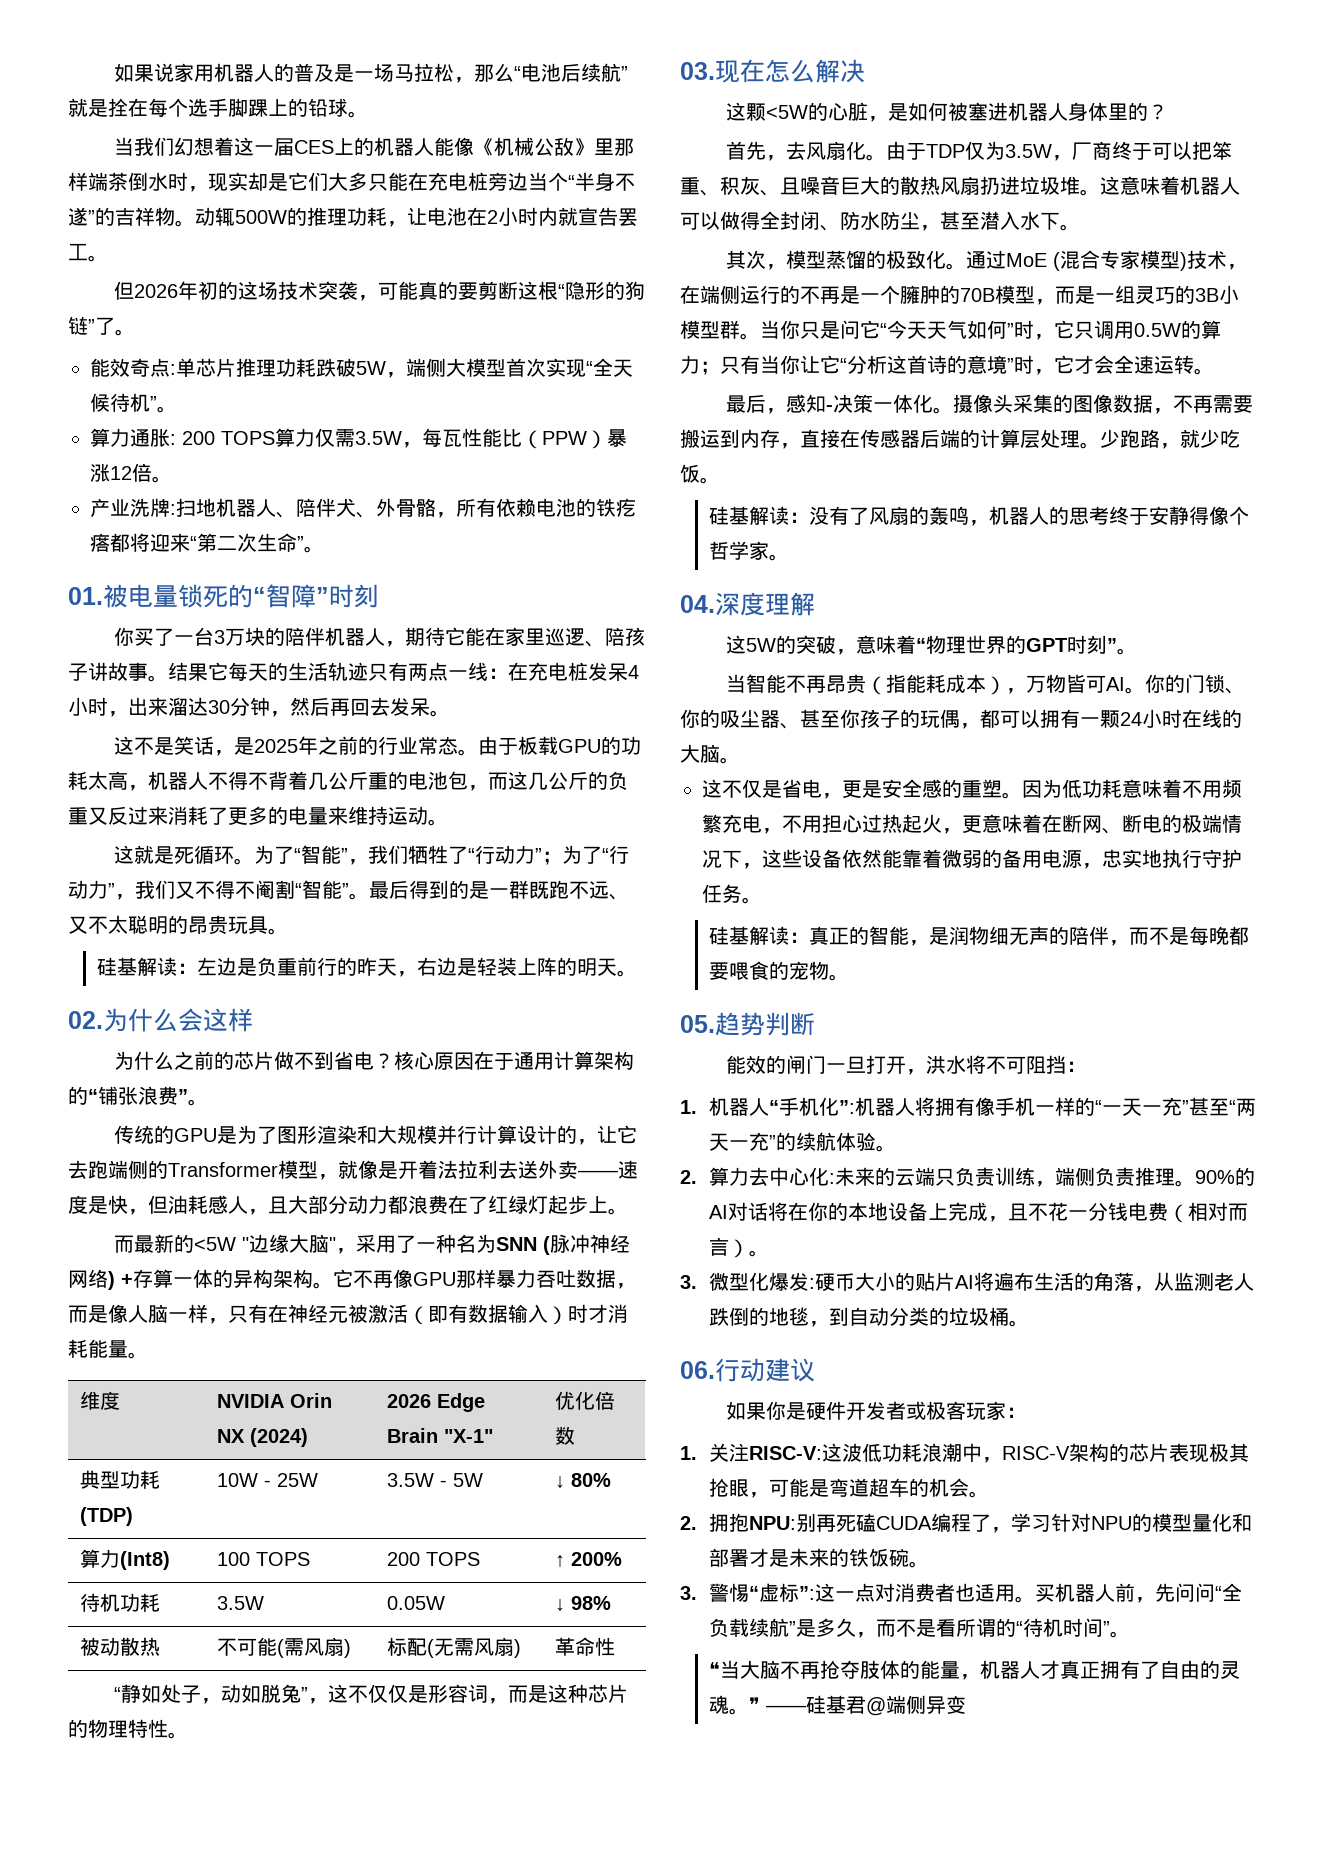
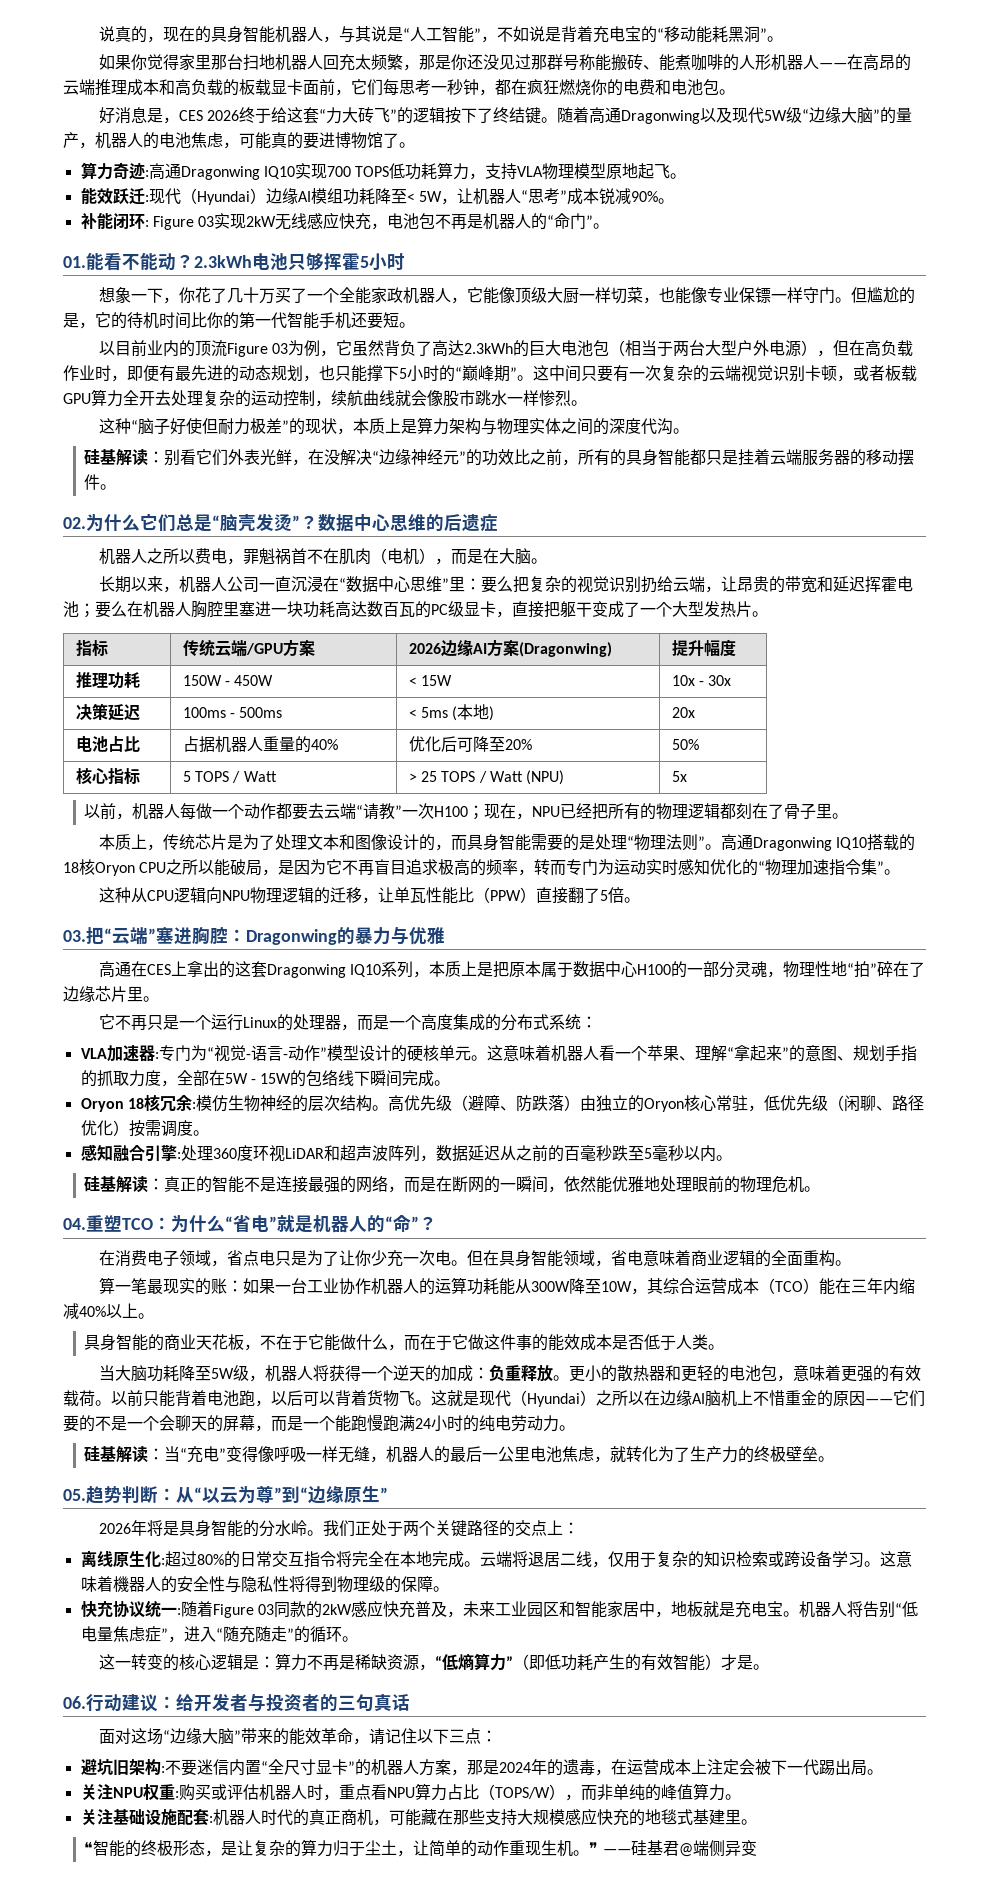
[113,63,628,83] [68,98,368,118] [113,137,634,156] [68,172,635,192] [68,207,638,227] [68,243,108,262] [113,281,645,301] [68,316,135,336] [90,358,633,378] [90,393,177,413] [90,428,627,449] [90,463,172,483] [90,498,636,518] [90,533,324,553] [68,584,379,608] [113,627,645,647] [68,662,639,682] [68,697,450,717] [113,736,641,756] [68,771,628,791] [68,806,448,826] [113,845,629,865] [68,880,629,900] [68,915,288,935] [97,957,638,977] [68,1008,253,1032] [113,1051,634,1070] [68,1086,208,1106] [113,1125,637,1145] [68,1160,638,1180] [68,1195,628,1215] [113,1234,630,1255] [68,1269,636,1290] [68,1304,628,1325] [68,1339,148,1359] [79,1391,120,1410] [216,1393,332,1408] [216,1428,308,1447] [386,1393,485,1412] [386,1428,493,1443] [554,1391,615,1410] [554,1426,575,1445] [79,1470,160,1489] [79,1507,133,1526] [216,1473,318,1487] [386,1473,483,1487] [554,1473,611,1488] [79,1549,170,1570] [216,1552,310,1566] [386,1552,480,1566] [554,1552,622,1567] [79,1593,160,1612] [216,1596,264,1610] [386,1596,445,1610] [554,1596,611,1611] [79,1637,160,1656] [216,1637,351,1658] [386,1637,521,1658] [554,1637,615,1656] [113,1684,628,1704] [68,1719,188,1739] [680,59,865,83] [725,102,1168,122] [725,141,1232,161] [680,176,1240,196] [680,211,1080,231] [725,250,1247,271] [680,285,1239,305] [680,320,1221,340] [680,355,1214,375] [725,394,1253,414] [680,429,1240,449] [680,464,720,484] [709,506,1250,526] [709,541,790,561] [680,592,815,616] [725,635,1137,655] [725,674,1245,695] [680,709,1242,729] [680,744,740,764] [702,779,1242,799] [702,814,1242,834] [702,849,1242,869] [702,884,742,903] 如果说家用机器人的普及是一场马拉松，那么“电池后续航”就是拴在每个选手脚踝上的铅球。 // 当我们幻想着这一届CES上的机器人能像《机械公敌》里那样端茶倒水时，现实却是它们大多只能在充电桩旁边当个“半身不遂”的吉祥物。动辄500W的推理功耗，让电池在2小时内就宣告罢工。 // 但2026年初的这场技术突袭，可能真的要剪断这根“隐形的狗链”了。 // 能效奇点:单芯片推理功耗跌破5W，端侧大模型首次实现“全天候待机”。 // 算力通胀: 200 TOPS算力仅需3.5W，每瓦性能比（PPW）暴涨12倍。 // 产业洗牌:扫地机器人、陪伴犬、外骨骼，所有依赖电池的铁疙瘩都将迎来“第二次生命”。 // 01.被电量锁死的“智障”时刻 // 你买了一台3万块的陪伴机器人，期待它能在家里巡逻、陪孩子讲故事。结果它每天的生活轨迹只有两点一线：在充电桩发呆4小时，出来溜达30分钟，然后再回去发呆。 // 这不是笑话，是2025年之前的行业常态。由于板载GPU的功耗太高，机器人不得不背着几公斤重的电池包，而这几公斤的负重又反过来消耗了更多的电量来维持运动。 // 这就是死循环。为了“智能”，我们牺牲了“行动力”；为了“行动力”，我们又不得不阉割“智能”。最后得到的是一群既跑不远、又不太聪明的昂贵玩具。 // 硅基解读：左边是负重前行的昨天，右边是轻装上阵的明天。 // 02.为什么会这样 // 为什么之前的芯片做不到省电？核心原因在于通用计算架构的“铺张浪费”。 // 传统的GPU是为了图形渲染和大规模并行计算设计的，让它去跑端侧的Transformer模型，就像是开着法拉利去送外卖——速度是快，但油耗感人，且大部分动力都浪费在了红绿灯起步上。 // 而最新的<5W "边缘大脑"，采用了一种名为SNN (脉冲神经网络) +存算一体的异构架构。它不再像GPU那样暴力吞吐数据，而是像人脑一样，只有在神经元被激活（即有数据输入）时才消耗能量。 // 维度 | NVIDIA Orin NX (2024) | 2026 Edge Brain "X-1" | 优化倍数 // 典型功耗(TDP) | 10W - 25W | 3.5W - 5W | ↓ 80% // 算力(Int8) | 100 TOPS | 200 TOPS | ↑ 200% // 待机功耗 | 3.5W | 0.05W | ↓ 98% // 被动散热 | 不可能(需风扇) | 标配(无需风扇) | 革命性 // “静如处子，动如脱兔”，这不仅仅是形容词，而是这种芯片的物理特性。 // 03.现在怎么解决 // 这颗<5W的心脏，是如何被塞进机器人身体里的？ // 首先，去风扇化。由于TDP仅为3.5W，厂商终于可以把笨重、积灰、且噪音巨大的散热风扇扔进垃圾堆。这意味着机器人可以做得全封闭、防水防尘，甚至潜入水下。 // 其次，模型蒸馏的极致化。通过MoE (混合专家模型)技术，在端侧运行的不再是一个臃肿的70B模型，而是一组灵巧的3B小模型群。当你只是问它“今天天气如何”时，它只调用0.5W的算力；只有当你让它“分析这首诗的意境”时，它才会全速运转。 // 最后，感知-决策一体化。摄像头采集的图像数据，不再需要搬运到内存，直接在传感器后端的计算层处理。少跑路，就少吃饭。 // 硅基解读：没有了风扇的轰鸣，机器人的思考终于安静得像个哲学家。 // 04.深度理解 // 这5W的突破，意味着“物理世界的GPT时刻”。 // 当智能不再昂贵（指能耗成本），万物皆可AI。你的门锁、你的吸尘器、甚至你孩子的玩偶，都可以拥有一颗24小时在线的大脑。 // 这不仅是省电，更是安全感的重塑。因为低功耗意味着不用频繁充电，不用担心过热起火，更意味着在断网、断电的极端情况下，这些设备依然能靠着微弱的备用电源，忠实地执行守护任务 -> [98,26,783,43] [98,54,911,71] [63,79,735,96] [98,107,912,124] [63,132,415,149] [80,162,687,180] [80,187,674,205] [80,212,610,230] [63,252,405,271] [98,287,915,304] [63,312,415,329] [98,340,913,357] [63,365,917,382] [63,389,587,407] [98,417,689,435] [84,449,915,466] [84,474,117,490] [63,513,498,532] [98,548,547,565] [98,576,913,593] [63,601,768,618] [75,640,108,656] [182,639,315,657] [408,639,612,657] [671,639,736,657] [75,672,140,689] [182,675,274,686] [408,675,452,686] [671,675,732,686] [75,703,140,721] [182,707,283,718] [408,704,495,721] [671,707,695,718] [75,736,140,752] [182,736,338,753] [408,736,532,752] [671,739,699,750] [75,767,140,785] [182,771,277,783] [408,770,565,785] [671,771,687,782] [84,803,849,820] [98,834,915,851] [63,859,901,876] [98,887,640,904] [63,926,445,945] [98,961,925,978] [63,986,159,1002] [98,1014,597,1031] [80,1045,917,1062] [80,1069,451,1087] [80,1094,924,1112] [80,1120,209,1137] [80,1144,716,1162] 说真的，现在的具身智能机器人，与其说是“人工智能”，不如说是背着充电宝的“移动能耗黑洞”。 // 如果你觉得家里那台扫地机器人回充太频繁，那是你还没见过那群号称能搬砖、能煮咖啡的人形机器人——在高昂的云端推理成本和高负载的板载显卡面前，它们每思考一秒钟，都在疯狂燃烧你的电费和电池包。 // 好消息是，CES 2026终于给这套“力大砖飞”的逻辑按下了终结键。随着高通Dragonwing以及现代5W级“边缘大脑”的量产，机器人的电池焦虑，可能真的要进博物馆了。 // 算力奇迹:高通Dragonwing IQ10实现700 TOPS低功耗算力，支持VLA物理模型原地起飞。 // 能效跃迁:现代（Hyundai）边缘AI模组功耗降至< 5W，让机器人“思考”成本锐减90%。 // 补能闭环: Figure 03实现2kW无线感应快充，电池包不再是机器人的“命门”。 // 01.能看不能动？2.3kWh电池只够挥霍5小时 // 想象一下，你花了几十万买了一个全能家政机器人，它能像顶级大厨一样切菜，也能像专业保镖一样守门。但尴尬的是，它的待机时间比你的第一代智能手机还要短。 // 以目前业内的顶流Figure 03为例，它虽然背负了高达2.3kWh的巨大电池包（相当于两台大型户外电源），但在高负载作业时，即便有最先进的动态规划，也只能撑下5小时的“巅峰期”。这中间只要有一次复杂的云端视觉识别卡顿，或者板载GPU算力全开去处理复杂的运动控制，续航曲线就会像股市跳水一样惨烈。 // 这种“脑子好使但耐力极差”的现状，本质上是算力架构与物理实体之间的深度代沟。 // 硅基解读：别看它们外表光鲜，在没解决“边缘神经元”的功效比之前，所有的具身智能都只是挂着云端服务器的移动摆件。 // 02.为什么它们总是“脑壳发烫”？数据中心思维的后遗症 // 机器人之所以费电，罪魁祸首不在肌肉（电机），而是在大脑。 // 长期以来，机器人公司一直沉浸在“数据中心思维”里：要么把复杂的视觉识别扔给云端，让昂贵的带宽和延迟挥霍电池；要么在机器人胸腔里塞进一块功耗高达数百瓦的PC级显卡，直接把躯干变成了一个大型发热片。 // 指标 | 传统云端/GPU方案 | 2026边缘AI方案(Dragonwing) | 提升幅度 // 推理功耗 | 150W - 450W | < 15W | 10x - 30x // 决策延迟 | 100ms - 500ms | < 5ms (本地) | 20x // 电池占比 | 占据机器人重量的40% | 优化后可降至20% | 50% // 核心指标 | 5 TOPS / Watt | > 25 TOPS / Watt (NPU) | 5x // 以前，机器人每做一个动作都要去云端“请教”一次H100；现在，NPU已经把所有的物理逻辑都刻在了骨子里。 // 本质上，传统芯片是为了处理文本和图像设计的，而具身智能需要的是处理“物理法则”。高通Dragonwing IQ10搭载的18核Oryon CPU之所以能破局，是因为它不再盲目追求极高的频率，转而专门为运动实时感知优化的“物理加速指令集”。 // 这种从CPU逻辑向NPU物理逻辑的迁移，让单瓦性能比（PPW）直接翻了5倍。 // 03.把“云端”塞进胸腔：Dragonwing的暴力与优雅 // 高通在CES上拿出的这套Dragonwing IQ10系列，本质上是把原本属于数据中心H100的一部分灵魂，物理性地“拍”碎在了边缘芯片里。 // 它不再只是一个运行Linux的处理器，而是一个高度集成的分布式系统： // VLA加速器:专门为“视觉-语言-动作”模型设计的硬核单元。这意味着机器人看一个苹果、理解“拿起来”的意图、规划手指的抓取力度，全部在5W - 15W的包络线下瞬间完成。 // Oryon 18核冗余:模仿生物神经的层次结构。高优先级（避障、防跌落）由独立的Oryon核心常驻，低优先级（闲聊、路径优化）按需调度。 // 感知融合引擎:处理360度环视LiDAR和超声波阵列，数据延迟从之前的百毫秒跌至5毫秒以内
[909,926,1250,946] [709,961,850,981] [680,1012,815,1036] [725,1055,1086,1075] [680,1097,1257,1116] [709,1132,897,1152] [680,1167,1256,1187] [709,1202,1249,1223] [709,1237,770,1258] [680,1272,1255,1292] [709,1307,1030,1327] [680,1358,815,1382] [725,1401,1026,1421] [680,1443,1250,1463] [709,1478,990,1498] [680,1513,1253,1533] [709,1548,930,1568] [680,1583,1243,1603] [709,1618,1131,1638] [709,1660,1241,1680] [709,1695,730,1714] ，是润物细无声的陪伴，而不是每晚都要喂食的宠物。 // 05.趋势判断 // 能效的闸门一旦打开，洪水将不可阻挡： // 1.机器人“手机化”:机器人将拥有像手机一样的“一天一充”甚至“两天一充”的续航体验。 // 2.算力去中心化:未来的云端只负责训练，端侧负责推理。90%的AI对话将在你的本地设备上完成，且不花一分钱电费（相对而言）。 // 3.微型化爆发:硬币大小的贴片AI将遍布生活的角落，从监测老人跌倒的地毯，到自动分类的垃圾桶。 // 06.行动建议 // 如果你是硬件开发者或极客玩家： // 1.关注RISC-V:这波低功耗浪潮中，RISC-V架构的芯片表现极其抢眼，可能是弯道超车的机会。 // 2.拥抱NPU:别再死磕CUDA编程了，学习针对NPU的模型量化和部署才是未来的铁饭碗。 // 3.警惕“虚标”:这一点对消费者也适用。买机器人前，先问问“全负载续航”是多久，而不是看所谓的“待机时间”。 // ❝当大脑不再抢夺肢体的能量，机器人才真正拥有了自由的灵魂 -> [244,1175,821,1193] [63,1215,437,1233] [98,1250,851,1267] [98,1277,915,1295] [63,1303,154,1319] [84,1334,725,1351] [98,1364,921,1382] [63,1390,925,1407] [63,1414,575,1432] [84,1446,835,1463] [63,1485,388,1504] [98,1520,579,1537] [80,1550,912,1568] [80,1576,449,1593] [80,1600,918,1618] [80,1626,358,1643] [98,1653,769,1671] [63,1693,410,1712] [98,1728,497,1745] [80,1758,883,1776] [80,1783,741,1801] [80,1808,757,1826] [84,1839,574,1857] 不是连接最强的网络，而是在断网的一瞬间，依然能优雅地处理眼前的物理危机。 // 04.重塑TCO：为什么“省电”就是机器人的“命”？ // 在消费电子领域，省点电只是为了让你少充一次电。但在具身智能领域，省电意味着商业逻辑的全面重构。 // 算一笔最现实的账：如果一台工业协作机器人的运算功耗能从300W降至10W，其综合运营成本（TCO）能在三年内缩减40%以上。 // 具身智能的商业天花板，不在于它能做什么，而在于它做这件事的能效成本是否低于人类。 // 当大脑功耗降至5W级，机器人将获得一个逆天的加成：负重释放。更小的散热器和更轻的电池包，意味着更强的有效载荷。以前只能背着电池跑，以后可以背着货物飞。这就是现代（Hyundai）之所以在边缘AI脑机上不惜重金的原因——它们要的不是一个会聊天的屏幕，而是一个能跑慢跑满24小时的纯电劳动力。 // 硅基解读：当“充电”变得像呼吸一样无缝，机器人的最后一公里电池焦虑，就转化为了生产力的终极壁垒。 // 05.趋势判断：从“以云为尊”到“边缘原生” // 2026年将是具身智能的分水岭。我们正处于两个关键路径的交点上： // 离线原生化:超过80%的日常交互指令将完全在本地完成。云端将退居二线，仅用于复杂的知识检索或跨设备学习。这意味着機器人的安全性与隐私性将得到物理级的保障。 // 快充协议统一:随着Figure 03同款的2kW感应快充普及，未来工业园区和智能家居中，地板就是充电宝。机器人将告别“低电量焦虑症”，进入“随充随走”的循环。 // 这一转变的核心逻辑是：算力不再是稀缺资源，“低熵算力”（即低功耗产生的有效智能）才是。 // 06.行动建议：给开发者与投资者的三句真话 // 面对这场“边缘大脑”带来的能效革命，请记住以下三点： // 避坑旧架构:不要迷信内置“全尺寸显卡”的机器人方案，那是2024年的遗毒，在运营成本上注定会被下一代踢出局。 // 关注NPU权重:购买或评估机器人时，重点看NPU算力占比（TOPS/W），而非单纯的峰值算力。 // 关注基础设施配套:机器人时代的真正商机，可能藏在那些支持大规模感应快充的地毯式基建里。 // ❝智能的终极形态，是让复杂的算力归于尘土，让简单的动作重现生机

